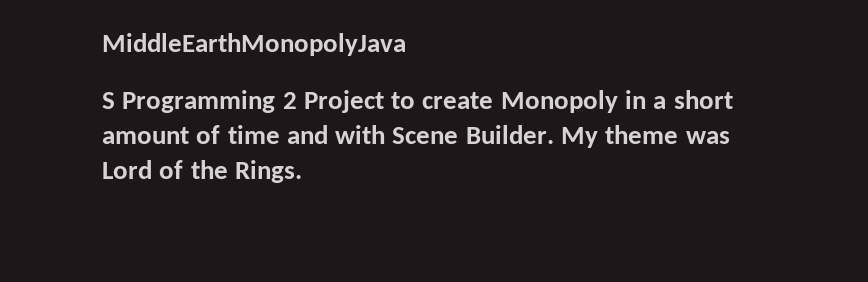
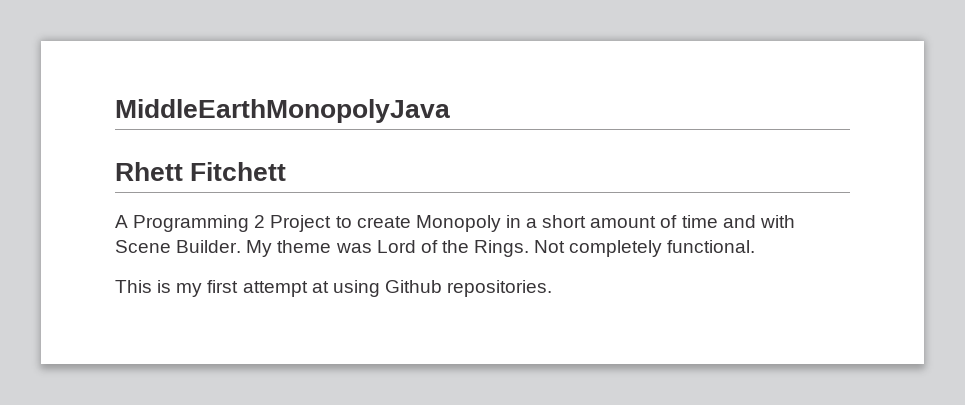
[102,92,115,109] S -> [115,162,287,181] [115,215,128,228] Rhett Fitchett // A
(302, 171) none -> [534,240,756,257] [115,280,553,297] Not completely functional. // This is my first attempt at using Github repositories.

